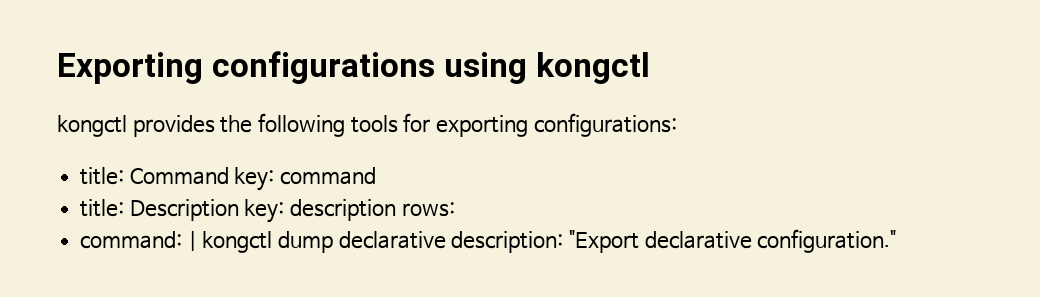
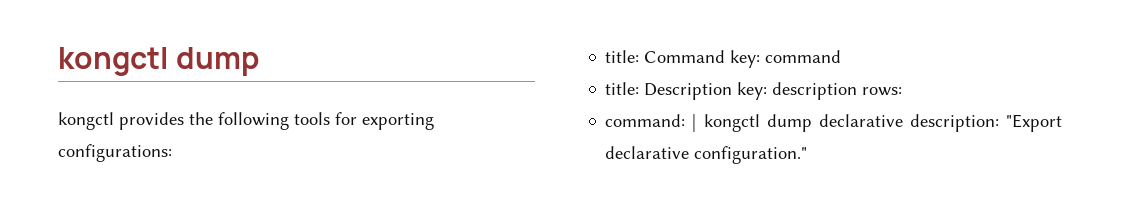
[57,51,651,84] Exporting configurations using kongctl -> [58,47,260,76] kongctl dump

